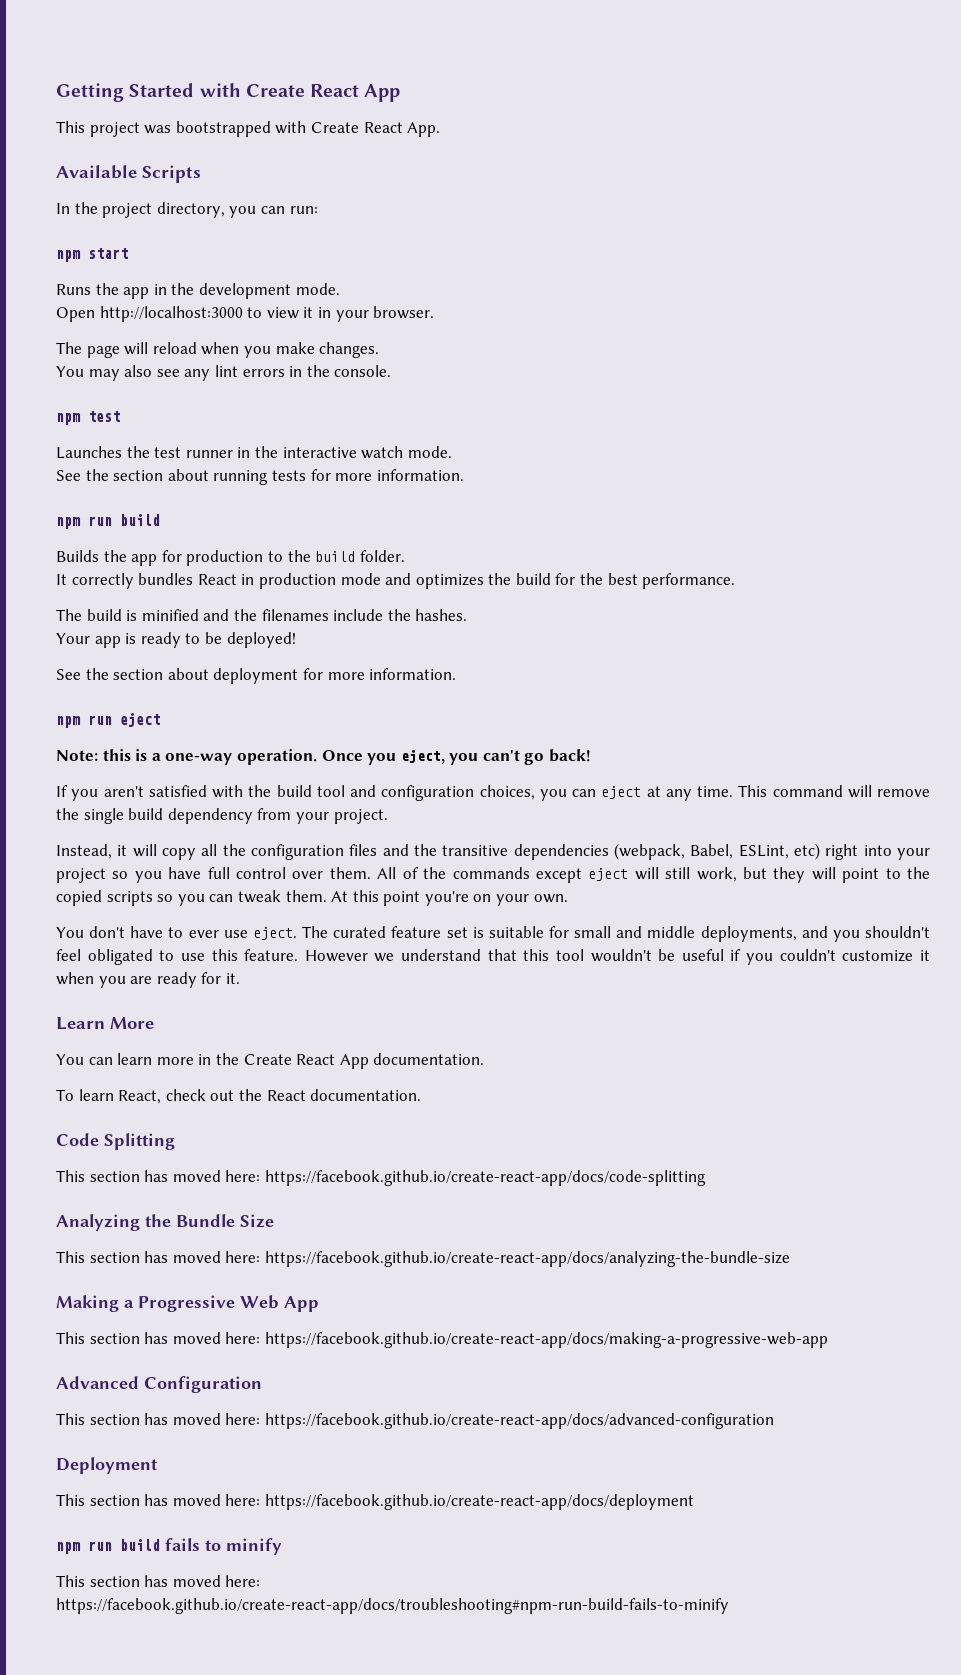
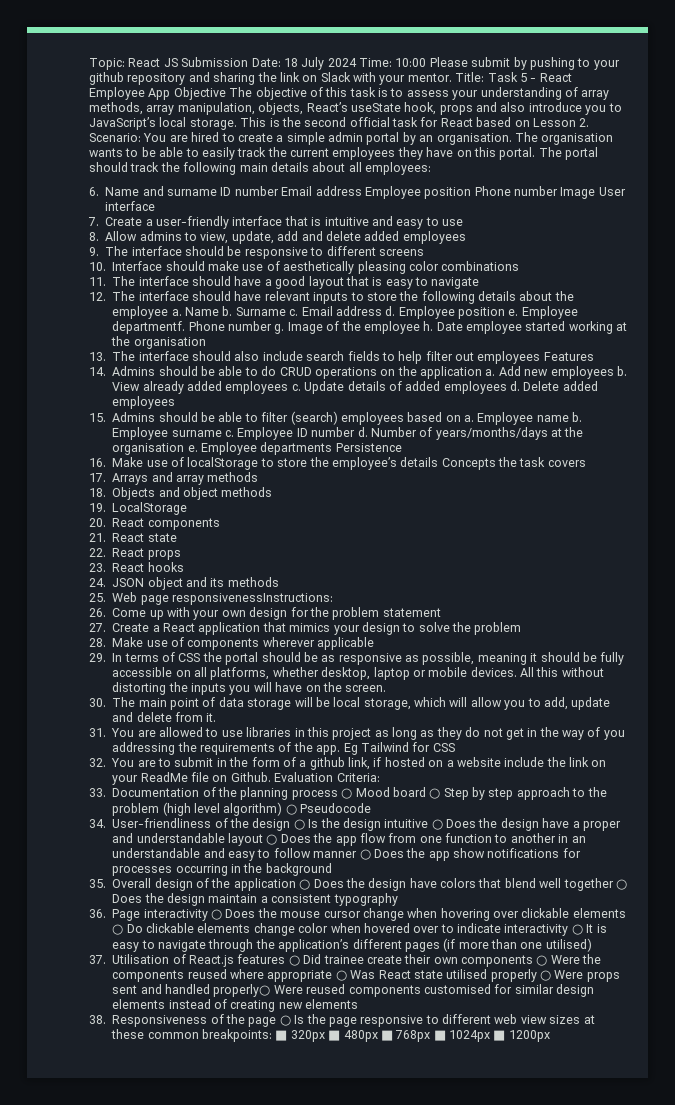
[56,83,401,102] [56,121,441,137] [56,165,201,183] [56,202,318,218] [56,248,128,262] [56,283,340,299] [56,306,435,322] [56,342,380,358] [56,365,392,381] [56,411,120,425] [56,446,452,459] [56,469,464,485] [56,514,160,529] [56,550,405,566] [56,573,736,589] [56,609,468,621] [56,632,296,648] [56,668,457,684] [56,712,160,728] [56,749,592,765] [56,785,930,801] [56,808,388,824] [56,843,931,860] [56,867,930,883] [56,890,568,906] [56,926,930,942] [56,949,931,965] [56,972,240,988] [56,1017,154,1030] [56,1053,485,1069] [56,1089,422,1104] [56,1133,175,1150] [56,1170,706,1186] [56,1214,274,1231] [56,1251,790,1267] [56,1295,319,1312] [56,1332,828,1348] [56,1376,262,1393] [56,1413,774,1429] [56,1457,158,1474] [56,1494,694,1510] [56,1538,282,1555] [56,1575,261,1587] [56,1598,729,1614] Getting Started with Create React App // This project was bootstrapped with Create React App. // Available Scripts // In the project directory, you can run: // npm start // Runs the app in the development mode. // Open http://localhost:3000 to view it in your browser. // The page will reload when you make changes. // You may also see any lint errors in the console. // npm test // Launches the test runner in the interactive watch mode. // See the section about running tests for more information. // npm run build // Builds the app for production to the build folder. // It correctly bundles React in production mode and optimizes the build for the best performance. // The build is minified and the filenames include the hashes. // Your app is ready to be deployed! // See the section about deployment for more information. // npm run eject // Note: this is a one-way operation. Once you eject, you can't go back! // If you aren't satisfied with the build tool and configuration choices, you can eject at any time. This command will remove the single build dependency from your project. // Instead, it will copy all the configuration files and the transitive dependencies (webpack, Babel, ESLint, etc) right into your project so you have full control over them. All of the commands except eject will still work, but they will point to the copied scripts so you can tweak them. At this point you're on your own. // You don't have to ever use eject. The curated feature set is suitable for small and middle deployments, and you shouldn't feel obligated to use this feature. However we understand that this tool wouldn't be useful if you couldn't customize it when you are ready for it. // Learn More // You can learn more in the Create React App documentation. // To learn React, check out the React documentation. // Code Splitting // This section has moved here: https://facebook.github.io/create-react-app/docs/code-splitting // Analyzing the Bundle Size // This section has moved here: https://facebook.github.io/create-react-app/docs/analyzing-the-bundle-size // Making a Progressive Web App // This section has moved here: https://facebook.github.io/create-react-app/docs/making-a-progressive-web-app // Advanced Configuration // This section has moved here: https://facebook.github.io/create-react-app/docs/advanced-configuration // Deployment // This section has moved here: https://facebook.github.io/create-react-app/docs/deployment // npm run build fails to minify // This section has moved here: https://facebook.github.io/create-react-app/docs/troubleshooting#npm-run-build-fails-to-minify -> [89,57,620,70] [89,72,572,85] [89,87,610,100] [89,102,622,115] [89,117,590,130] [89,132,614,145] [89,147,598,160] [89,162,431,175] [89,186,626,199] [105,201,156,211] [88,216,463,229] [89,231,466,244] [89,246,424,259] [89,261,520,274] [89,276,480,289] [89,291,574,304] [112,306,578,319] [112,321,628,334] [111,336,206,349] [89,351,594,364] [89,366,627,379] [112,381,598,394] [112,396,176,409] [89,411,583,425] [112,427,584,440] [112,442,402,455] [89,457,586,470] [89,472,259,485] [89,487,273,500] [89,502,188,515] [89,518,220,530] [89,533,177,542] [89,548,181,560] [89,562,184,572] [89,577,279,590] [89,592,333,605] [89,607,441,620] [89,622,522,635] [89,637,375,650] [89,652,625,665] [112,667,604,680] [112,682,387,695] [89,697,611,710] [112,712,217,722] [89,727,625,740] [112,742,455,755] [89,757,607,770] [112,772,380,785] [89,787,607,800] [112,802,372,816] [89,818,621,831] [112,833,586,846] [112,848,581,861] [112,863,332,876] [89,878,627,891] [112,893,398,906] [89,908,626,921] [112,923,607,936] [112,938,592,952] [89,954,602,967] [112,969,620,982] [112,984,594,997] [112,999,359,1012] [89,1014,595,1027] [111,1029,550,1042] Topic: React JS Submission Date: 18 July 2024 Time: 10:00 Please submit by pushing to your github repository and sharing the link on Slack with your mentor. Title: Task 5 - React Employee App Objective The objective of this task is to assess your understanding of array methods, array manipulation, objects, React’s useState hook, props and also introduce you to JavaScript’s local storage. This is the second official task for React based on Lesson 2. Scenario: You are hired to create a simple admin portal by an organisation. The organisation wants to be able to easily track the current employees they have on this portal. The portal should track the following main details about all employees: // 6. Name and surname ID number Email address Employee position Phone number Image User interface // 7. Create a user-friendly interface that is intuitive and easy to use // 8. Allow admins to view, update, add and delete added employees // 9. The interface should be responsive to different screens // 10. Interface should make use of aesthetically pleasing color combinations // 11. The interface should have a good layout that is easy to navigate // 12. The interface should have relevant inputs to store the following details about the employee a. Name b. Surname c. Email address d. Employee position e. Employee departmentf. Phone number g. Image of the employee h. Date employee started working at the organisation // 13. The interface should also include search fields to help filter out employees Features // 14. Admins should be able to do CRUD operations on the application a. Add new employees b. View already added employees c. Update details of added employees d. Delete added employees // 15. Admins should be able to filter (search) employees based on a. Employee name b. Employee surname c. Employee ID number d. Number of years/months/days at the organisation e. Employee departments Persistence // 16. Make use of localStorage to store the employee’s details Concepts the task covers // 17. Arrays and array methods // 18. Objects and object methods // 19. LocalStorage // 20. React components // 21. React state // 22. React props // 23. React hooks // 24. JSON object and its methods // 25. Web page responsivenessInstructions: // 26. Come up with your own design for the problem statement // 27. Create a React application that mimics your design to solve the problem // 28. Make use of components wherever applicable // 29. In terms of CSS the portal should be as responsive as possible, meaning it should be fully accessible on all platforms, whether desktop, laptop or mobile devices. All this without distorting the inputs you will have on the screen. // 30. The main point of data storage will be local storage, which will allow you to add, update and delete from it. // 31. You are allowed to use libraries in this project as long as they do not get in the way of you addressing the requirements of the app. Eg Tailwind for CSS // 32. You are to submit in the form of a github link, if hosted on a website include the link on your ReadMe file on Github. Evaluation Criteria: // 33. Documentation of the planning process ○ Mood board ○ Step by step approach to the problem (high level algorithm) ○ Pseudocode // 34. User-friendliness of the design ○ Is the design intuitive ○ Does the design have a proper and understandable layout ○ Does the app flow from one function to another in an understandable and easy to follow manner ○ Does the app show notifications for processes occurring in the background // 35. Overall design of the application ○ Does the design have colors that blend well together ○ Does the design maintain a consistent typography // 36. Page interactivity ○ Does the mouse cursor change when hovering over clickable elements ○ Do clickable elements change color when hovered over to indicate interactivity ○ It is easy to navigate through the application’s different pages (if more than one utilised) // 37. Utilisation of React.js features ○ Did trainee create their own components ○ Were the components reused where appropriate ○ Was React state utilised properly ○ Were props sent and handled properly○ Were reused components customised for similar design elements instead of creating new elements // 38. Responsiveness of the page ○ Is the page responsive to different web view sizes at these common breakpoints: ■ 320px ■ 480px ■ 768px ■ 1024px ■ 1200px

